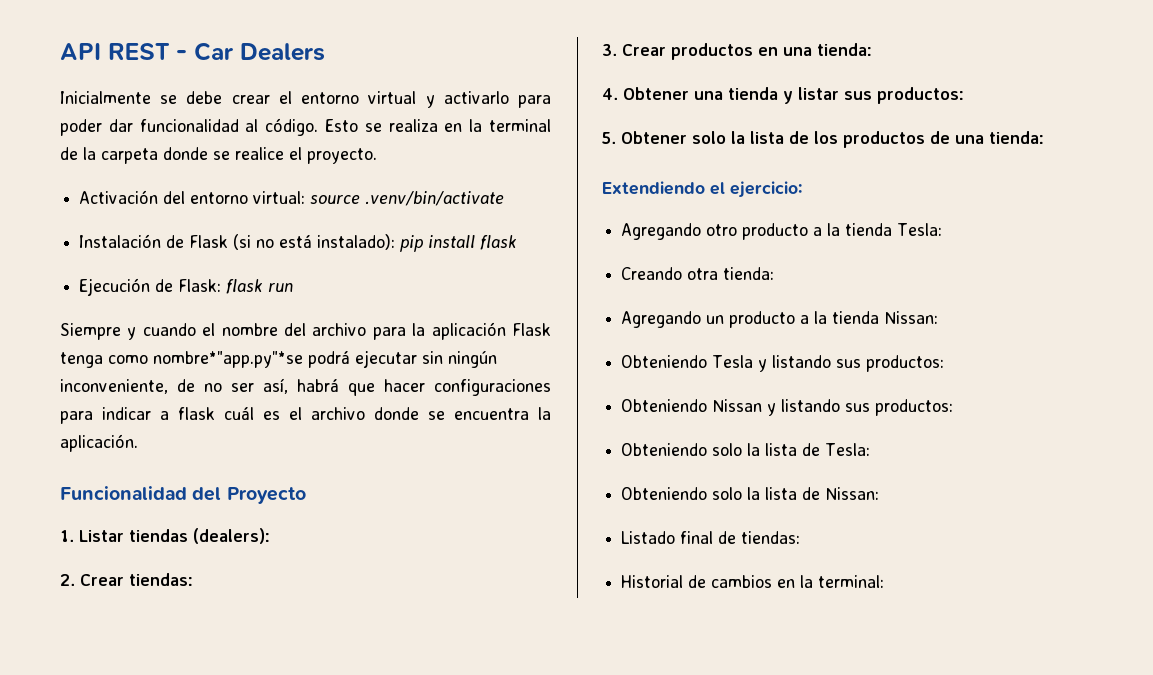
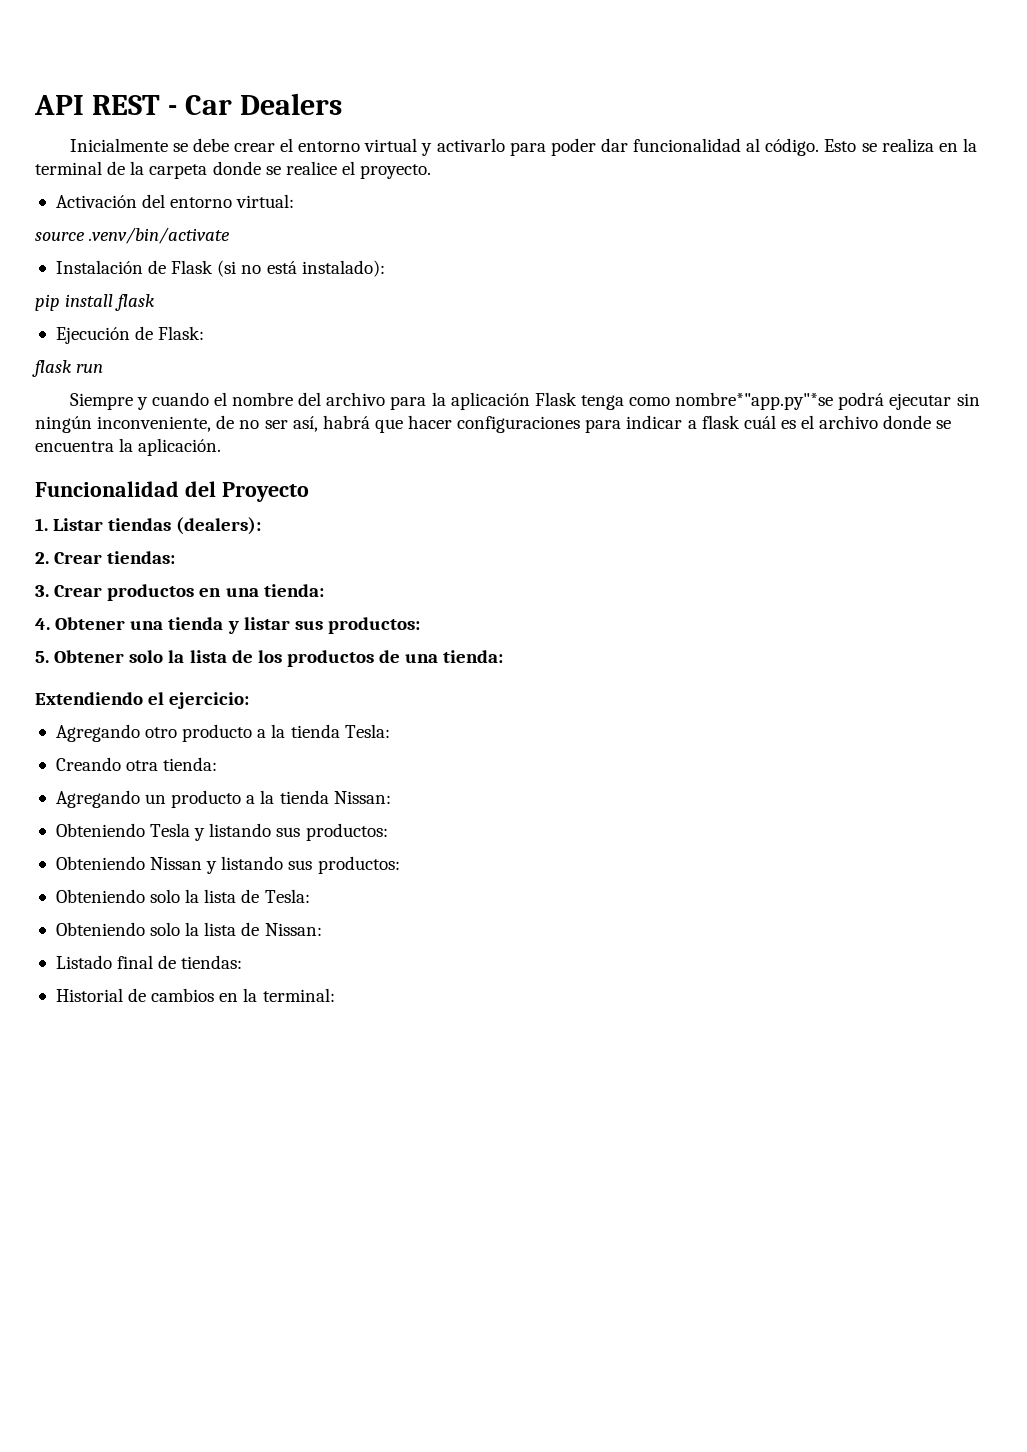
(306, 197) none -> (295, 201) //
(396, 242) none -> (385, 268) //
(222, 285) none -> (205, 333) //

